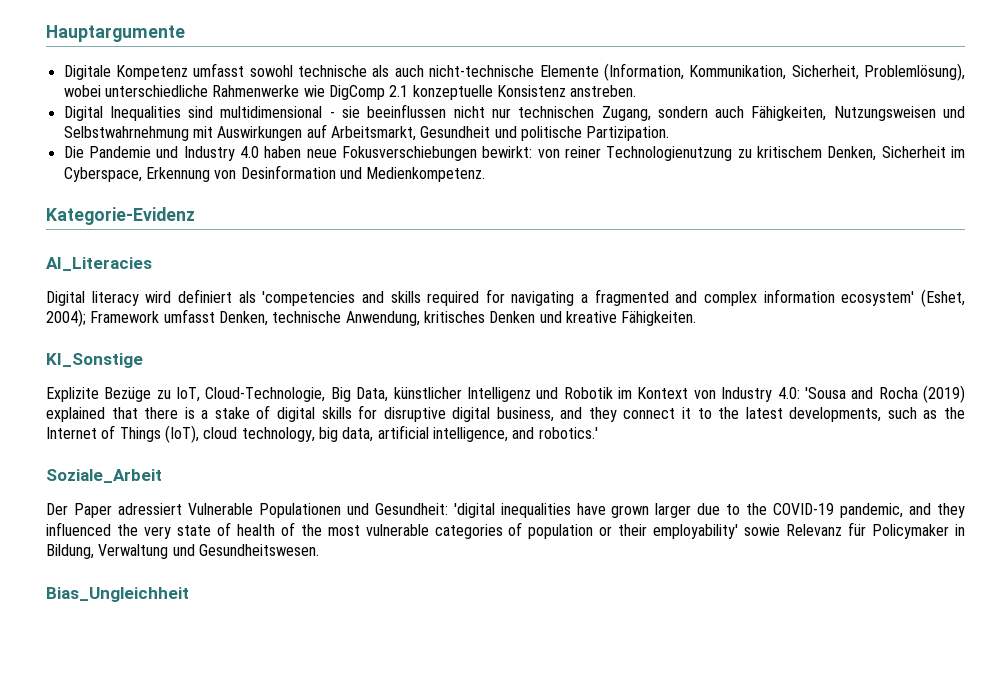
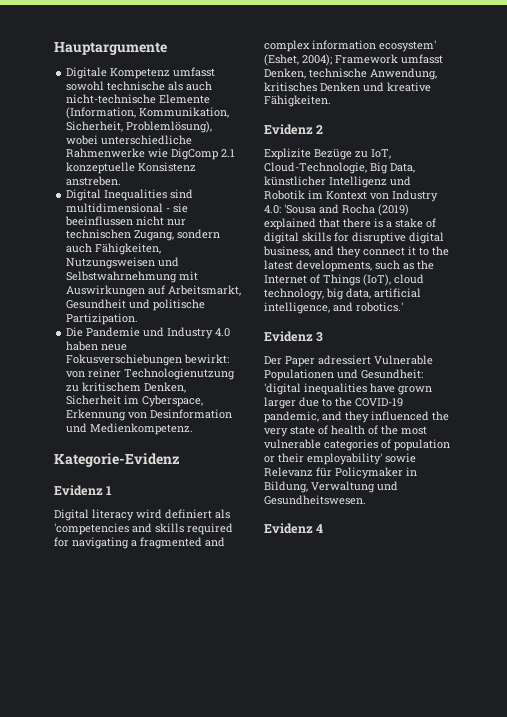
[46,257,152,271] AI_Literacies -> [54,485,113,496] Evidenz 1
[46,353,143,368] KI_Sonstige -> [264,124,324,135] Evidenz 2
[46,469,162,483] Soziale_Arbeit -> [264,331,324,342] Evidenz 3
[46,587,189,602] Bias_Ungleichheit -> [264,523,324,534] Evidenz 4

